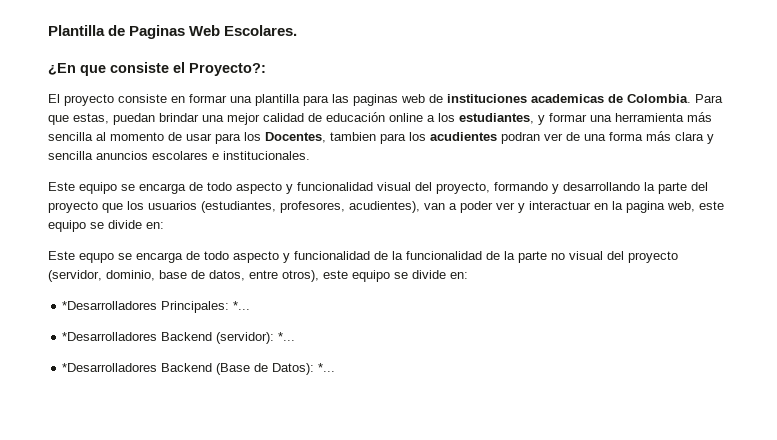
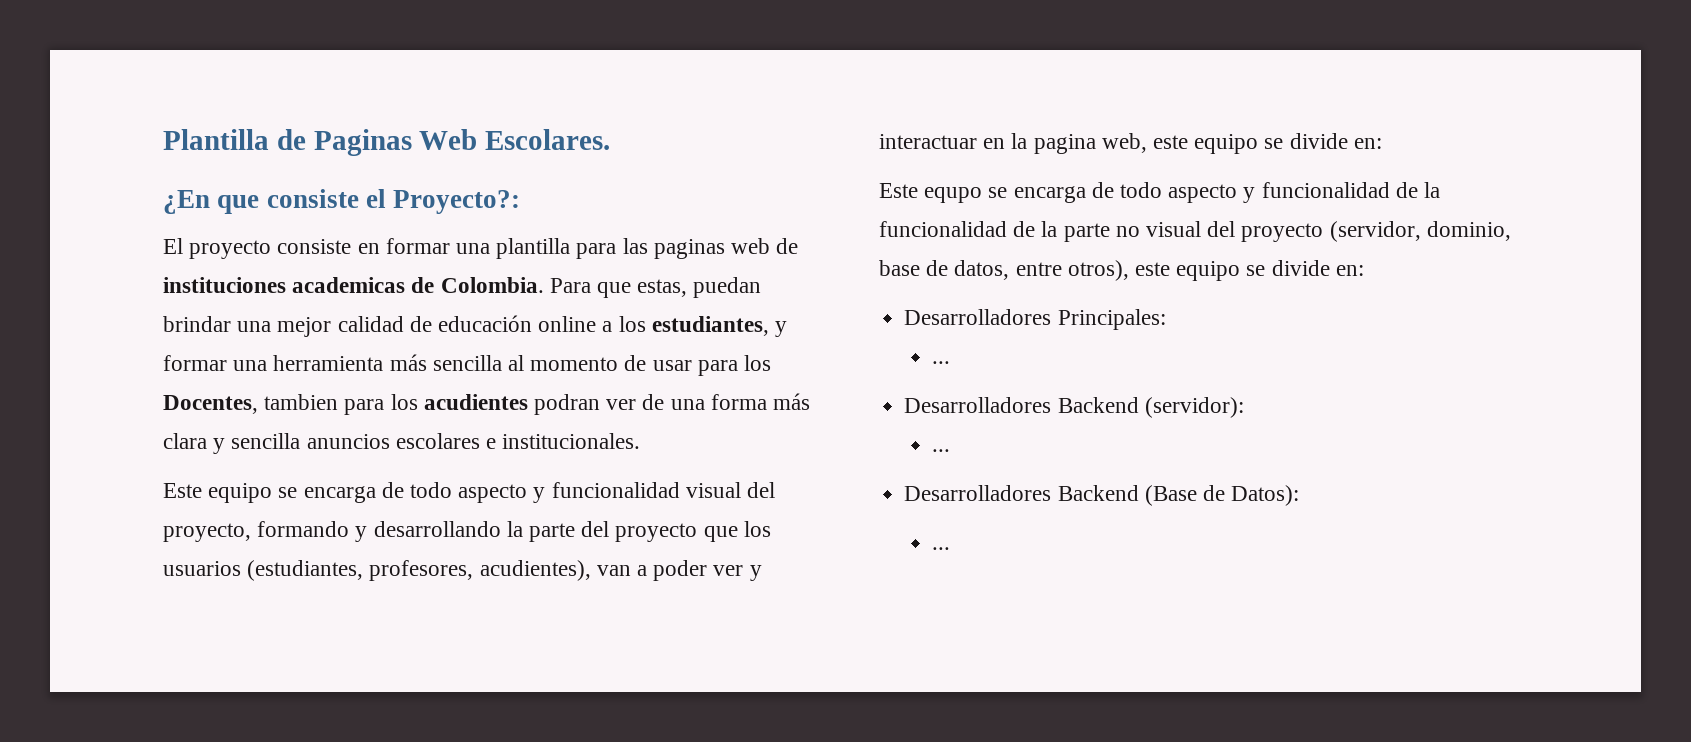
[62,301,158,310] *Desarrolladores -> [904,309,1052,325] Desarrolladores
[233,301,251,310] [62,332,158,341] *... // *Desarrolladores -> [932,361,951,364] [904,397,1052,413] // ... // Desarrolladores
[278,332,296,341] [62,363,158,372] *... // *Desarrolladores -> [932,449,951,452] [904,485,1052,501] // ... // Desarrolladores
[318,363,336,372] *... -> [932,547,951,550] // ...

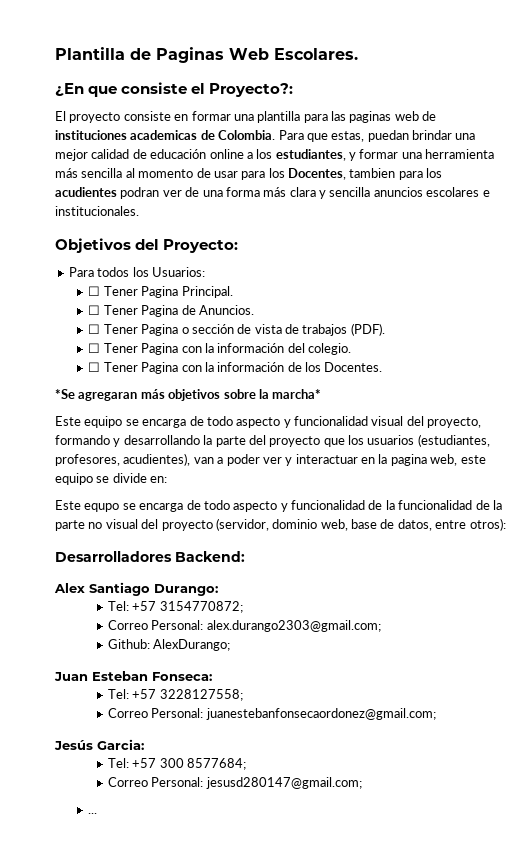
(641, 441) none -> [55,238,239,253] [68,267,205,277] [88,286,233,298] [88,305,254,317] [88,323,385,336] [88,343,352,355] [88,362,383,374] [55,389,322,401] // Objetivos del Proyecto: // Para todos los Usuarios: // ☐ Tener Pagina Principal. // ☐ Tener Pagina de Anuncios. // ☐ Tener Pagina o sección de vista de trabajos (PDF). // ☐ Tener Pagina con la información del colegio. // ☐ Tener Pagina con la información de los Docentes. // *Se agregaran más objetivos sobre la marcha*
[1426,221,1511,241] dominio, -> [272,519,348,531] dominio web,
[1067,260,1364,281] [904,309,1166,330] [932,361,951,364] [904,397,1244,418] [932,449,951,452] [904,485,1300,506] otros), este equipo se divide en: // Desarrolladores Principales: // ... // Desarrolladores Backend (servidor): // ... // Desarrolladores Backend (Base de Datos): -> [469,518,506,531] [55,551,245,562] [54,582,218,596] [108,601,243,613] [108,620,381,632] [108,639,231,651] [54,671,212,681] [108,689,243,701] [108,708,436,720] [54,739,144,750] [108,758,247,770] [108,777,362,789] otros): // Desarrolladores Backend: // Alex Santiago Durango: // Tel: +57 3154770872; // Correo Personal: alex.durango2303@gmail.com; // Github: AlexDurango; // Juan Esteban Fonseca: // Tel: +57 3228127558; // Correo Personal: juanestebanfonsecaordonez@gmail.com; // Jesús Garcia: // Tel: +57 300 8577684; // Correo Personal: jesusd280147@gmail.com;

